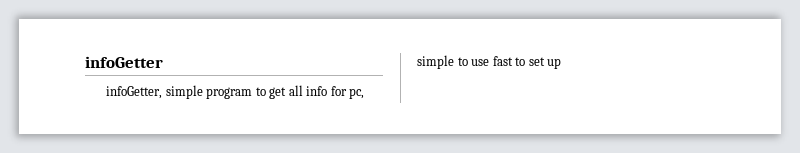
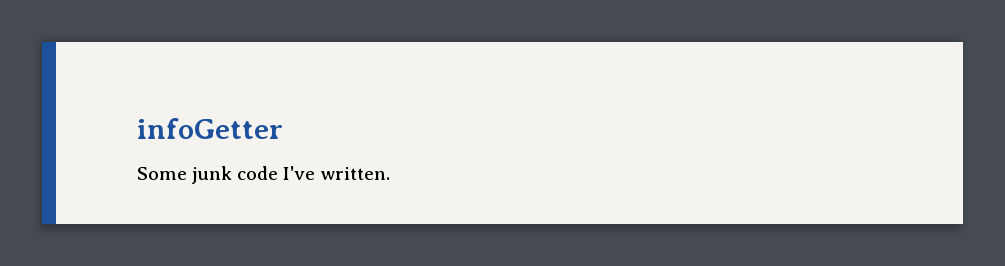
[106,85,365,99] [417,55,562,69] infoGetter, simple program to get all info for pc, simple to use fast to set up -> [137,166,390,184] Some junk code I've written.

